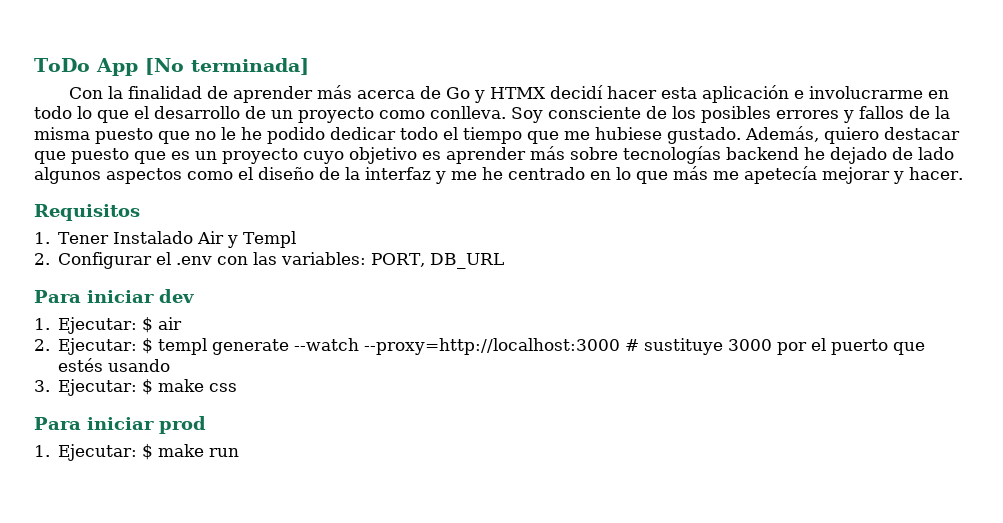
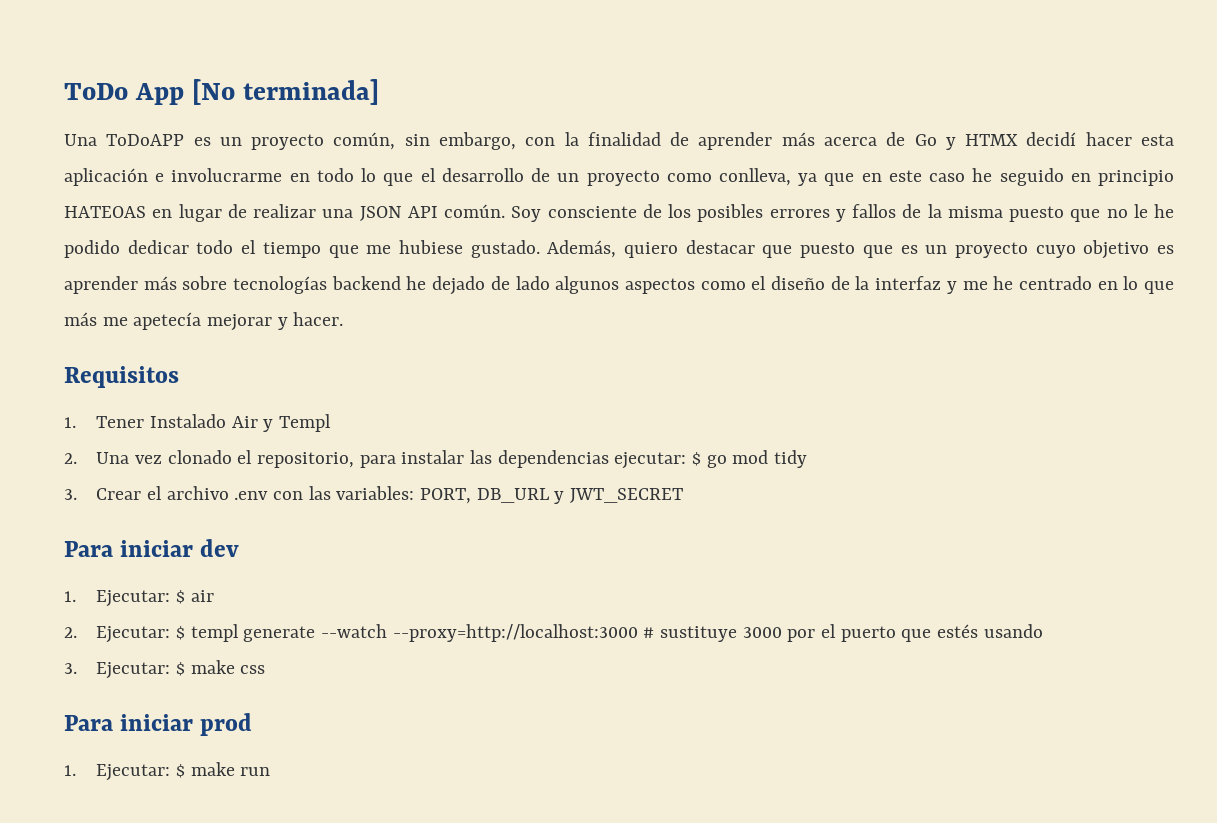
[68,87,103,99] Con -> [64,132,556,150] Una ToDoAPP es un proyecto común, sin embargo, con
[430,106,506,119] conlleva. -> [718,168,1175,186] [64,204,505,222] conlleva, ya que en este caso he seguido en principio HATEOAS en lugar de realizar una JSON API común.
[58,252,172,269] Configurar el -> [96,450,808,469] [64,486,229,500] Una vez clonado el repositorio, para instalar las dependencias ejecutar: $ go mod tidy // 3. Crear el archivo
(505, 261) none -> [554,488,684,504] y JWT_SECRET

